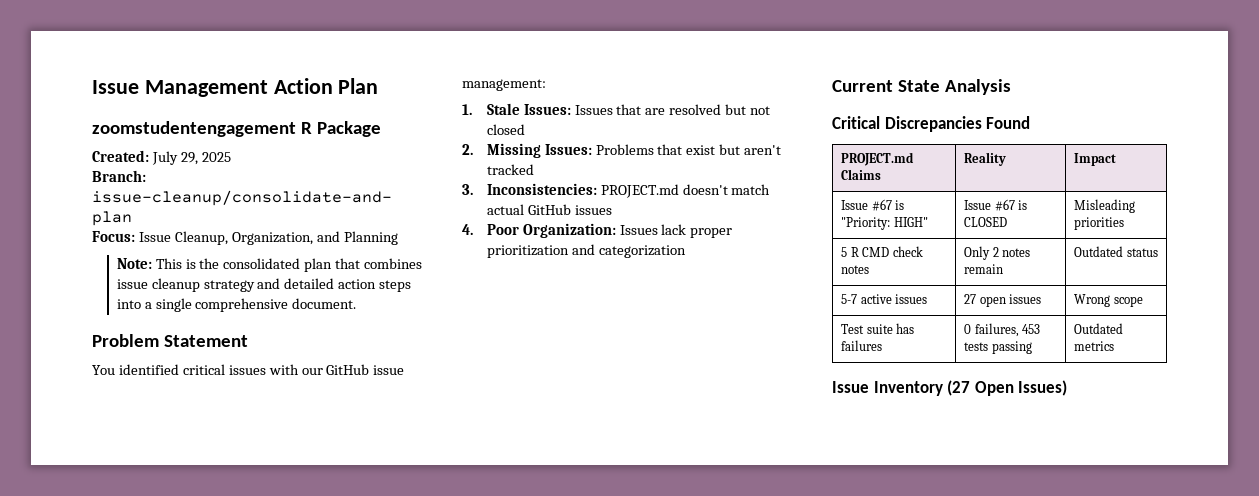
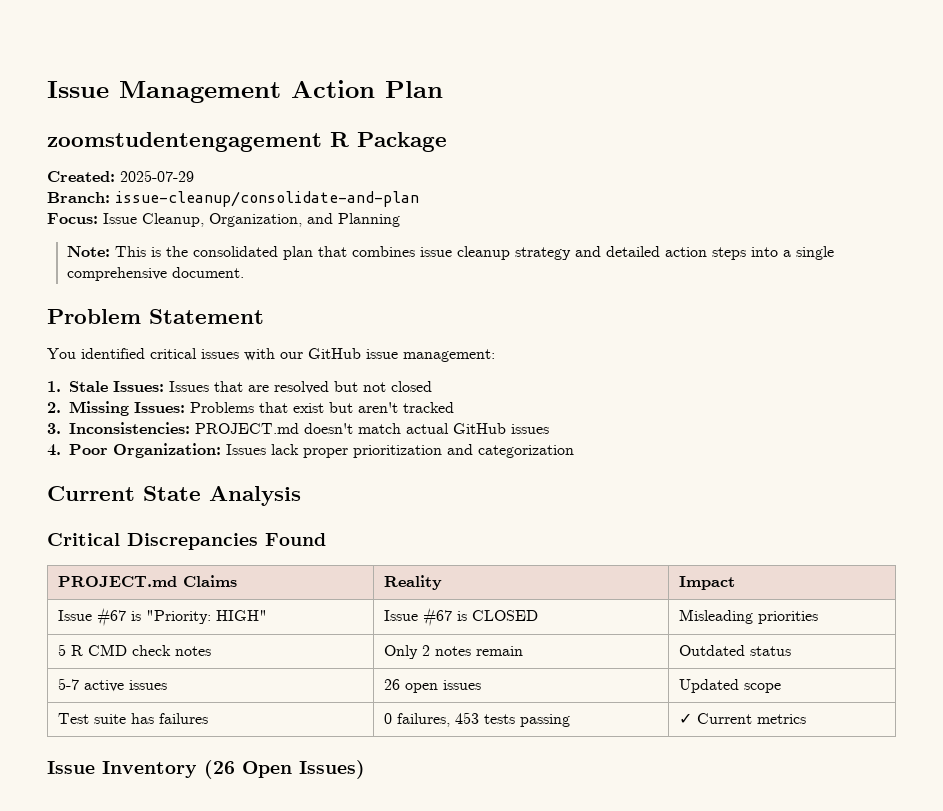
[151,151,231,165] July 29, 2025 -> [120,170,194,182] 2025-07-29
[964,294,977,304] 27 -> [383,679,400,690] 26
[1074,294,1111,307] Wrong -> [678,679,739,693] Updated
[1074,323,1124,334] Outdated -> [678,713,752,724] ✓ Current
[947,380,971,396] (27 -> [204,760,235,779] (26

